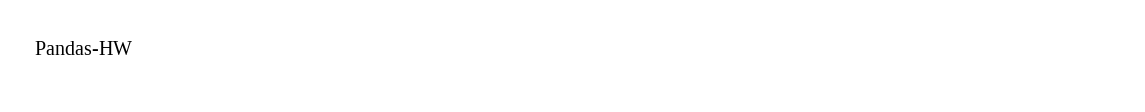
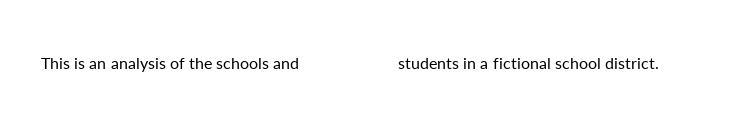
[35,41,132,55] Pandas-HW -> [41,58,659,72] This is an analysis of the schools and students in a fictional school district.

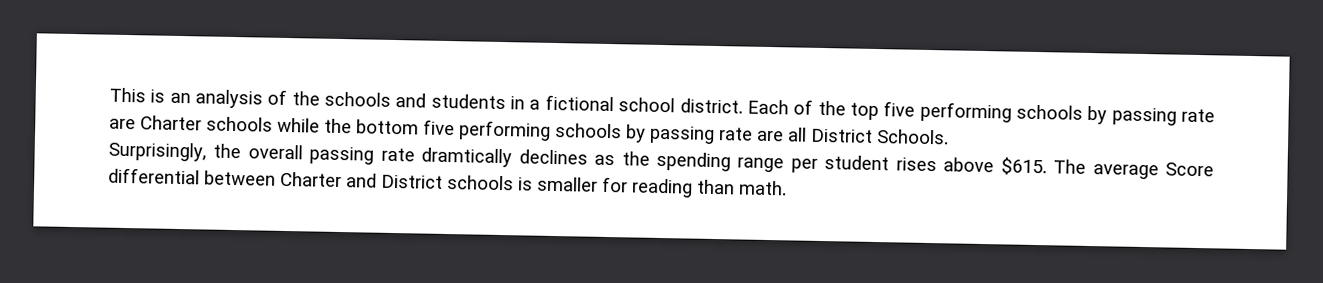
(659, 63) none -> [746,99,1215,126] [109,115,949,145] [108,141,1214,180] [108,167,787,198] Each of the top five performing schools by passing rate are Charter schools while the bottom five performing schools by passing rate are all District Schools. // Surprisingly, the overall passing rate dramtically declines as the spending range per student rises above $615. The average Score differential between Charter and District schools is smaller for reading than math.

